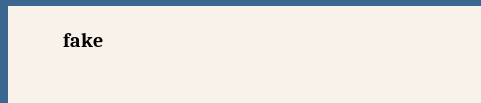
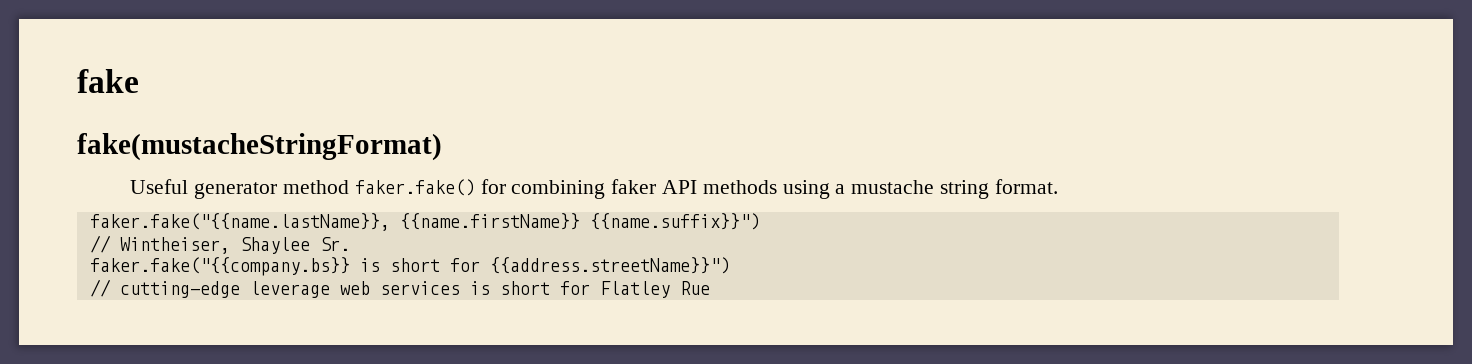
(103, 39) none -> [77,133,442,161] [130,179,1058,199] [89,213,760,231] [89,235,350,254] [89,257,730,276] [89,279,710,298] // fake(mustacheStringFormat) // Useful generator method faker.fake() for combining faker API methods using a mustache string format. // faker.fake("{{name.lastName}}, {{name.firstName}} {{name.suffix}}") // // Wintheiser, Shaylee Sr. // faker.fake("{{company.bs}} is short for {{address.streetName}}") // // cutting-edge leverage web services is short for Flatley Rue

